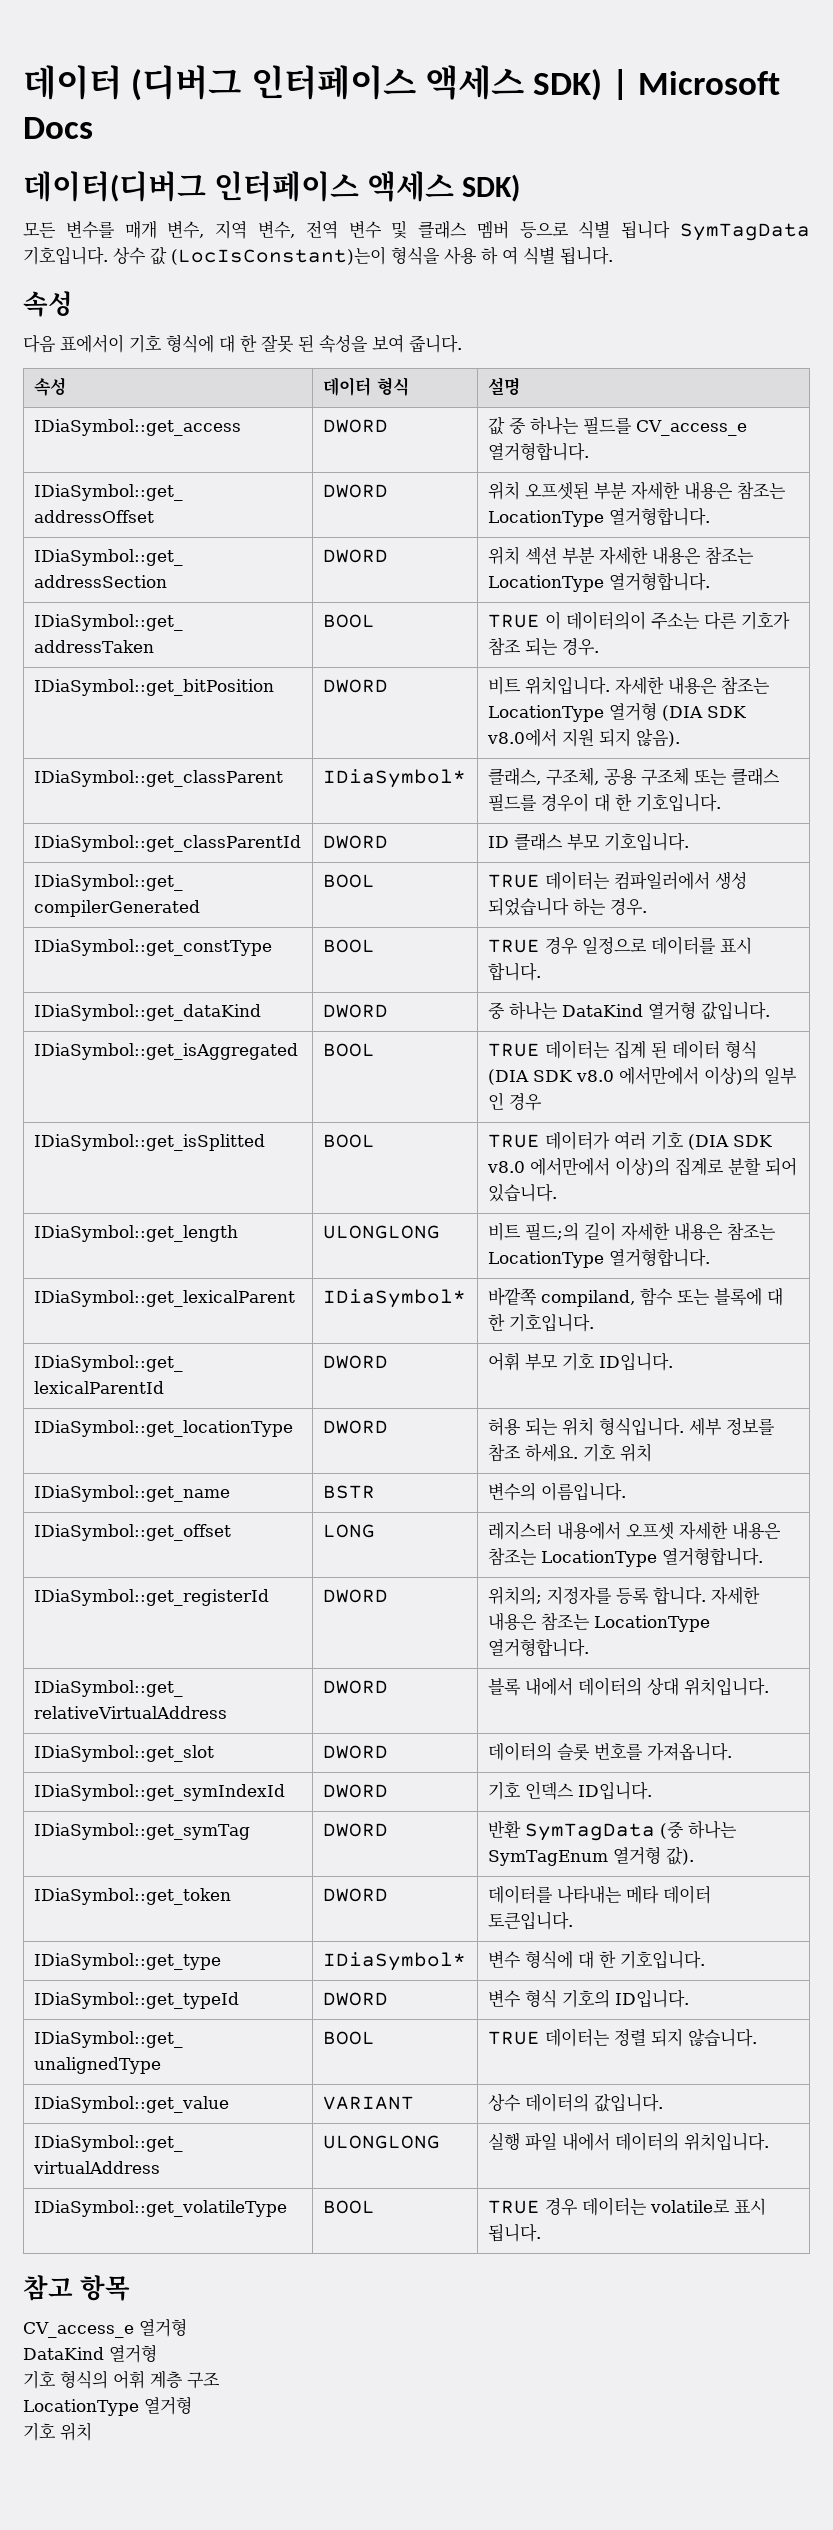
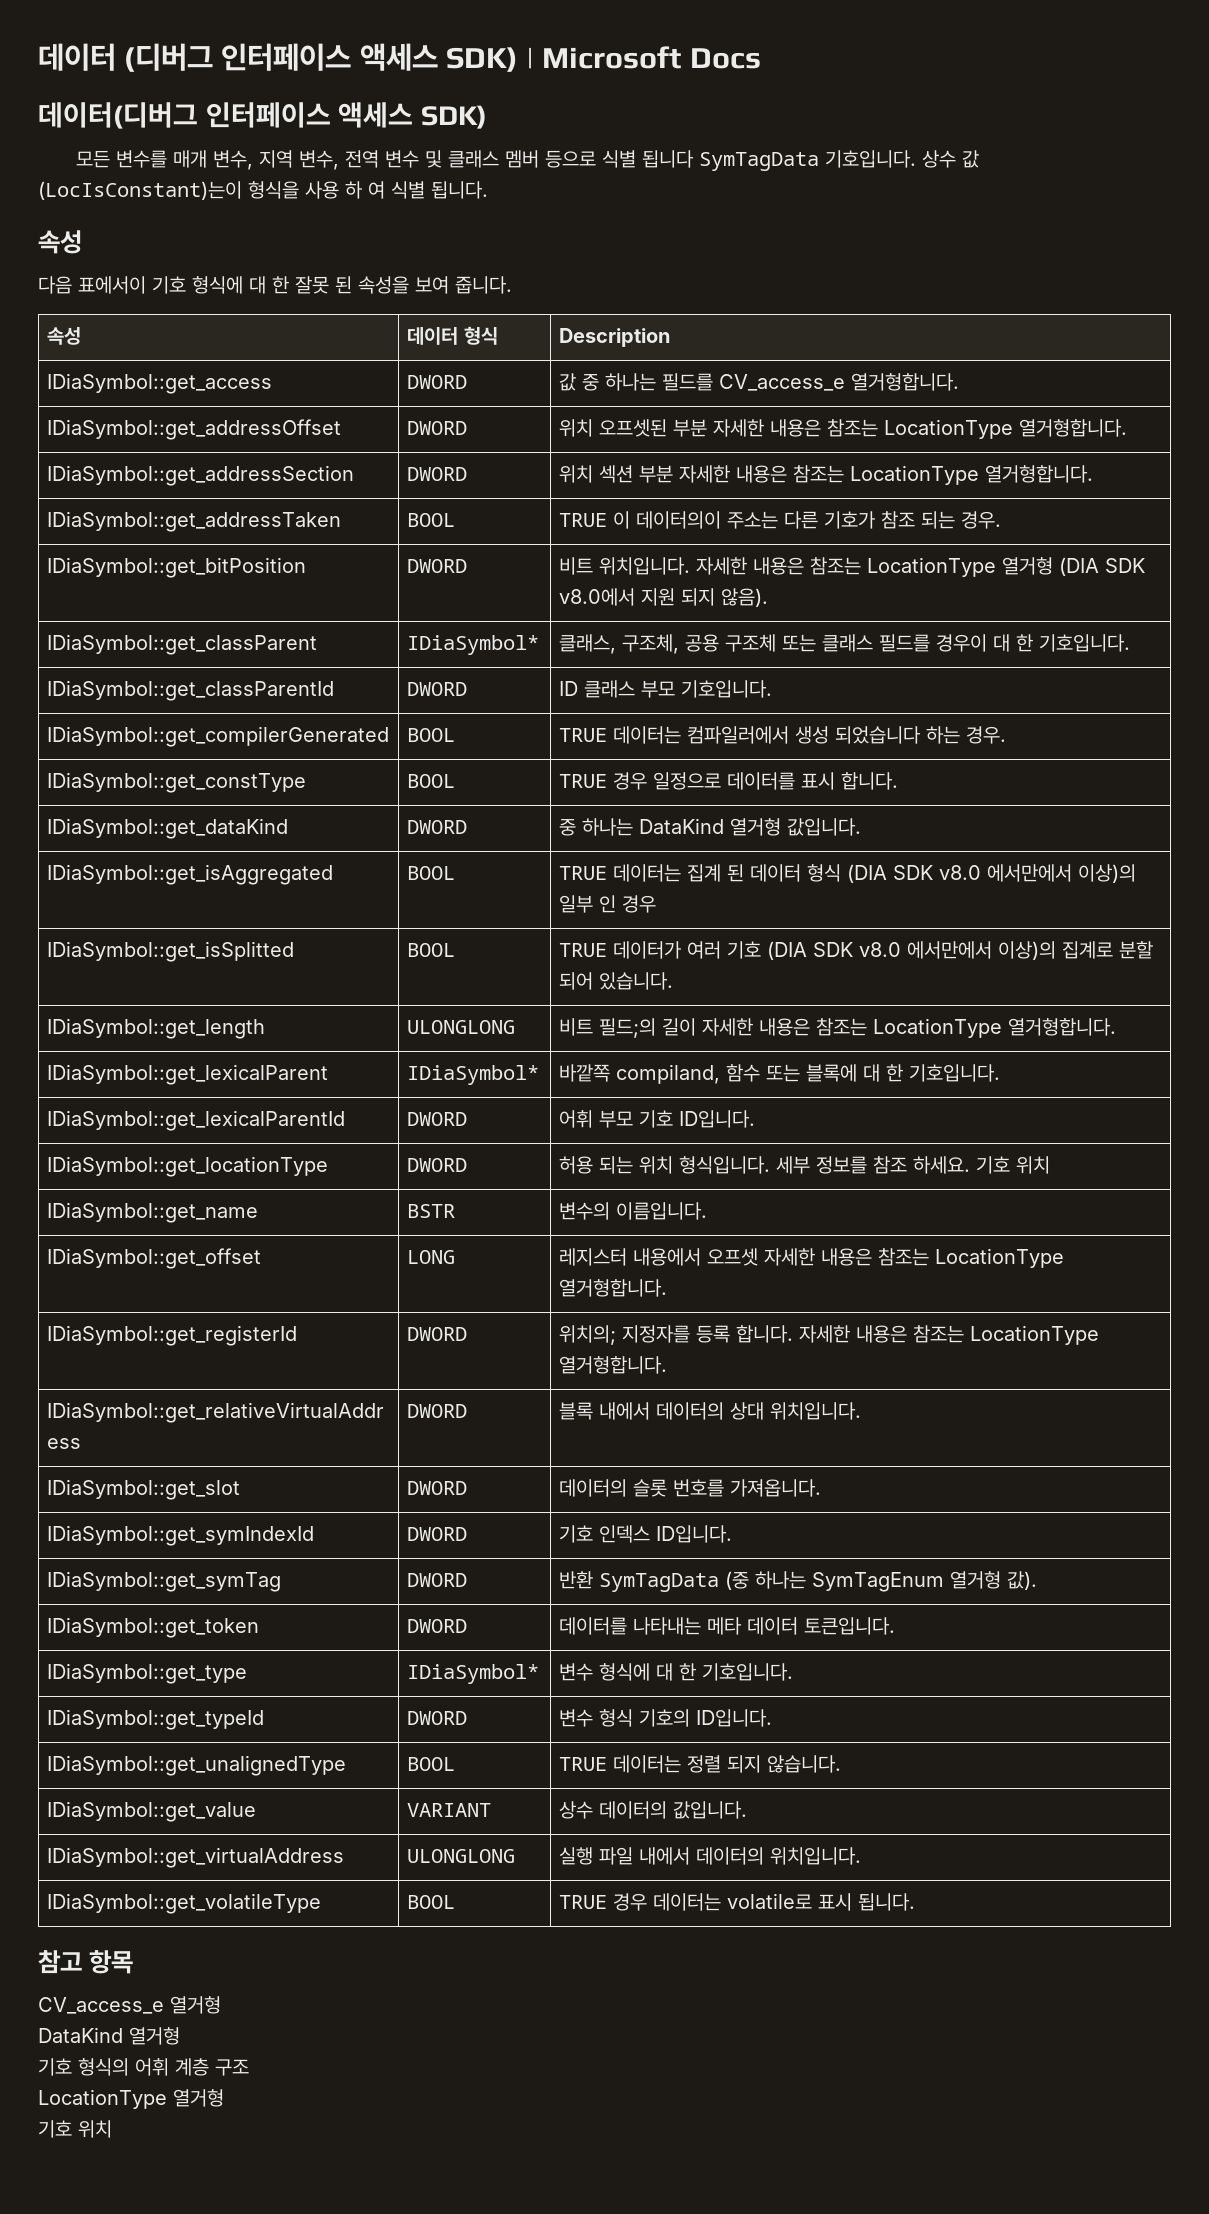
[487,377,520,395] 설명 -> [559,328,671,347] Description

